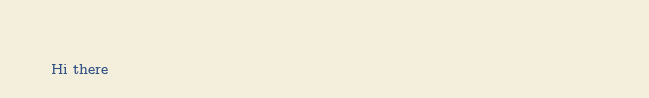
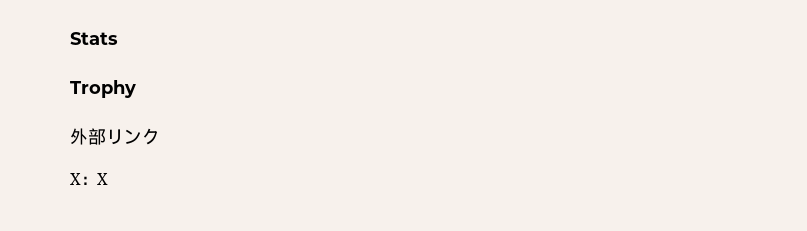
[51,64,108,74] Hi there -> [70,32,118,45] [70,80,136,98] [70,128,160,145] [70,173,108,185] Stats // Trophy // 外部リンク // X：X

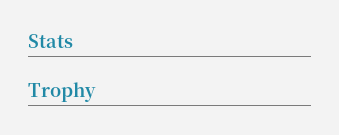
[70,128,160,145] [70,173,108,185] // 外部リンク // X：X -> (96, 92) none

